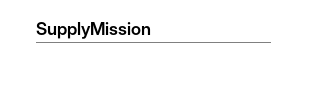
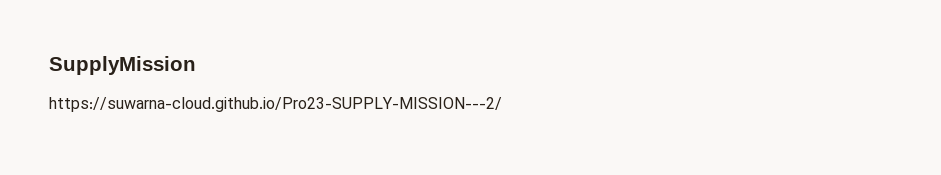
(151, 30) none -> [49,97,502,112] // https://suwarna-cloud.github.io/Pro23-SUPPLY-MISSION---2/

